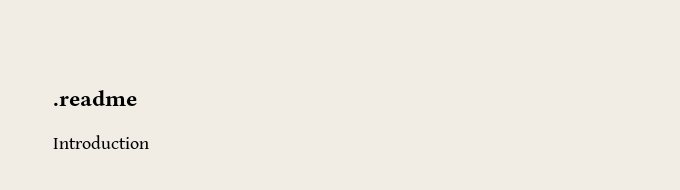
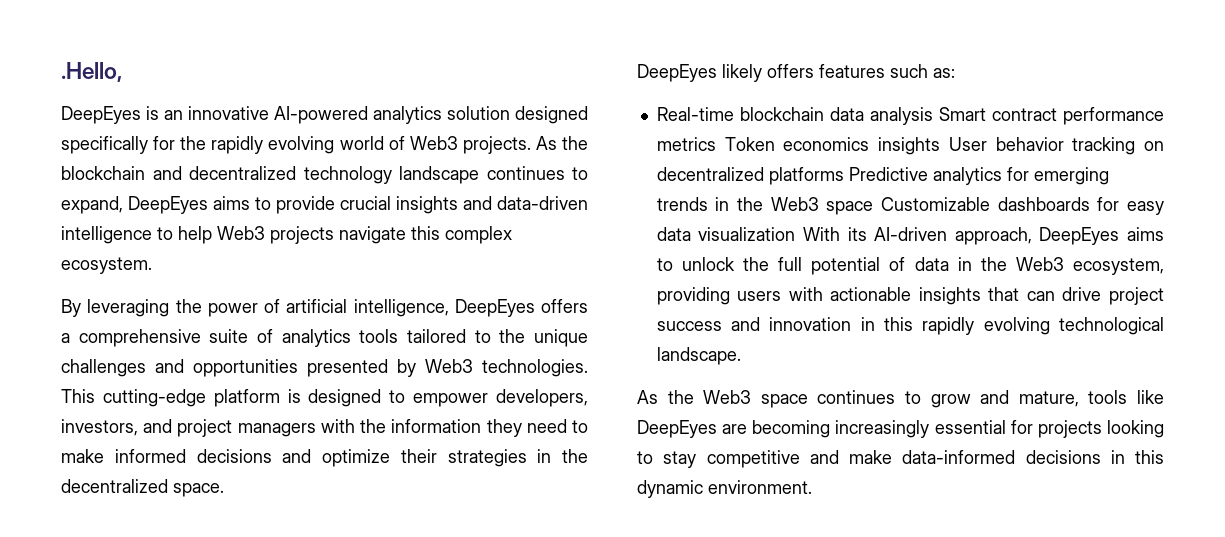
[53,90,137,106] [53,135,149,149] .readme // Introduction -> [61,62,122,82] [61,106,588,124] [61,136,589,154] [61,166,588,184] [61,196,588,214] [61,226,512,244] [61,257,152,274] [61,299,588,317] [61,329,588,347] [61,359,588,377] [61,389,588,407] [61,419,588,437] [61,449,588,467] [61,479,224,497] [637,64,955,82] [656,107,1164,125] [656,137,1164,155] [656,167,1109,185] [656,197,1164,215] [656,227,1164,245] [656,257,1164,275] [656,287,1164,305] [656,317,1164,335] [656,347,741,365] [637,390,1164,408] [637,420,1164,438] [637,450,1164,468] [637,480,812,498] .Hello, // DeepEyes is an innovative AI-powered analytics solution designed specifically for the rapidly evolving world of Web3 projects. As the blockchain and decentralized technology landscape continues to expand, DeepEyes aims to provide crucial insights and data-driven intelligence to help Web3 projects navigate this complex ecosystem. // By leveraging the power of artificial intelligence, DeepEyes offers a comprehensive suite of analytics tools tailored to the unique challenges and opportunities presented by Web3 technologies. This cutting-edge platform is designed to empower developers, investors, and project managers with the information they need to make informed decisions and optimize their strategies in the decentralized space. // DeepEyes likely offers features such as: // Real-time blockchain data analysis Smart contract performance metrics Token economics insights User behavior tracking on decentralized platforms Predictive analytics for emerging trends in the Web3 space Customizable dashboards for easy data visualization With its AI-driven approach, DeepEyes aims to unlock the full potential of data in the Web3 ecosystem, providing users with actionable insights that can drive project success and innovation in this rapidly evolving technological landscape. // As the Web3 space continues to grow and mature, tools like DeepEyes are becoming increasingly essential for projects looking to stay competitive and make data-informed decisions in this dynamic environment.

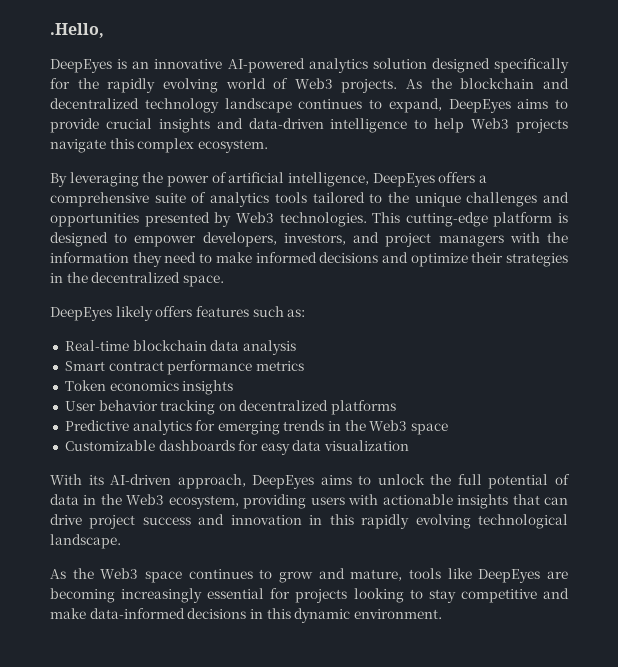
(933, 116) none -> (296, 347) //
(716, 144) none -> (304, 366) //
(941, 146) none -> (234, 387) //
(844, 176) none -> (397, 407) //
(874, 208) none -> (449, 429) //
(796, 234) none -> (410, 445) //

